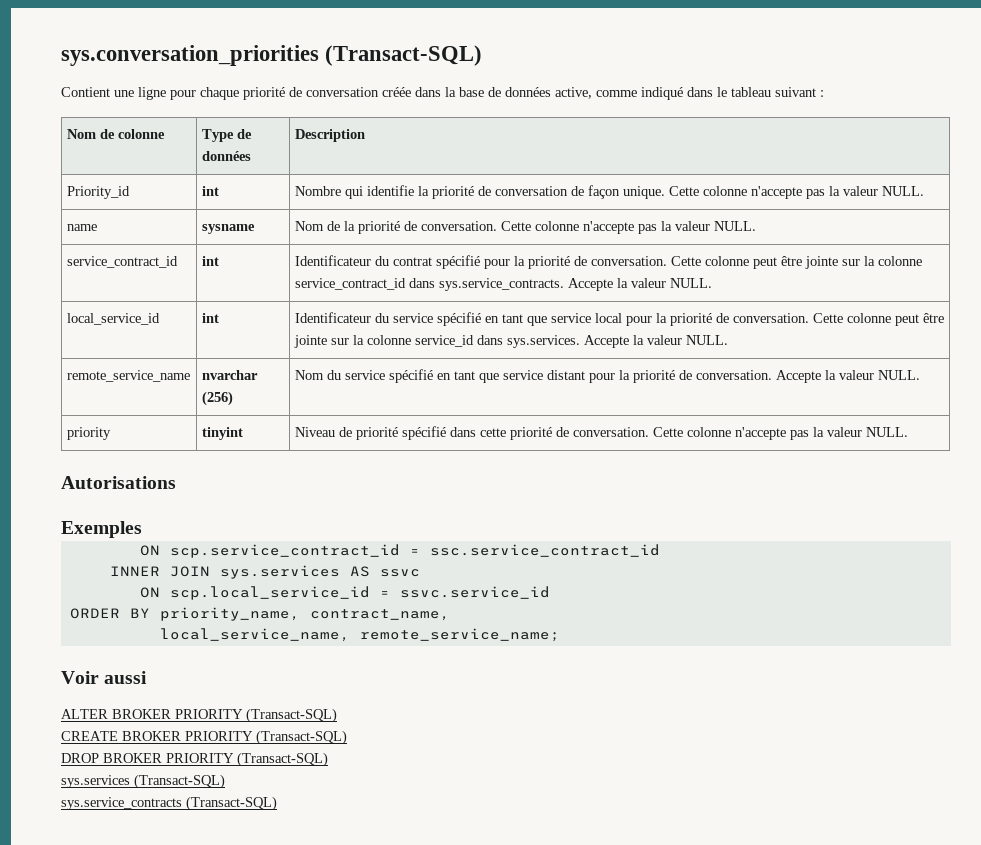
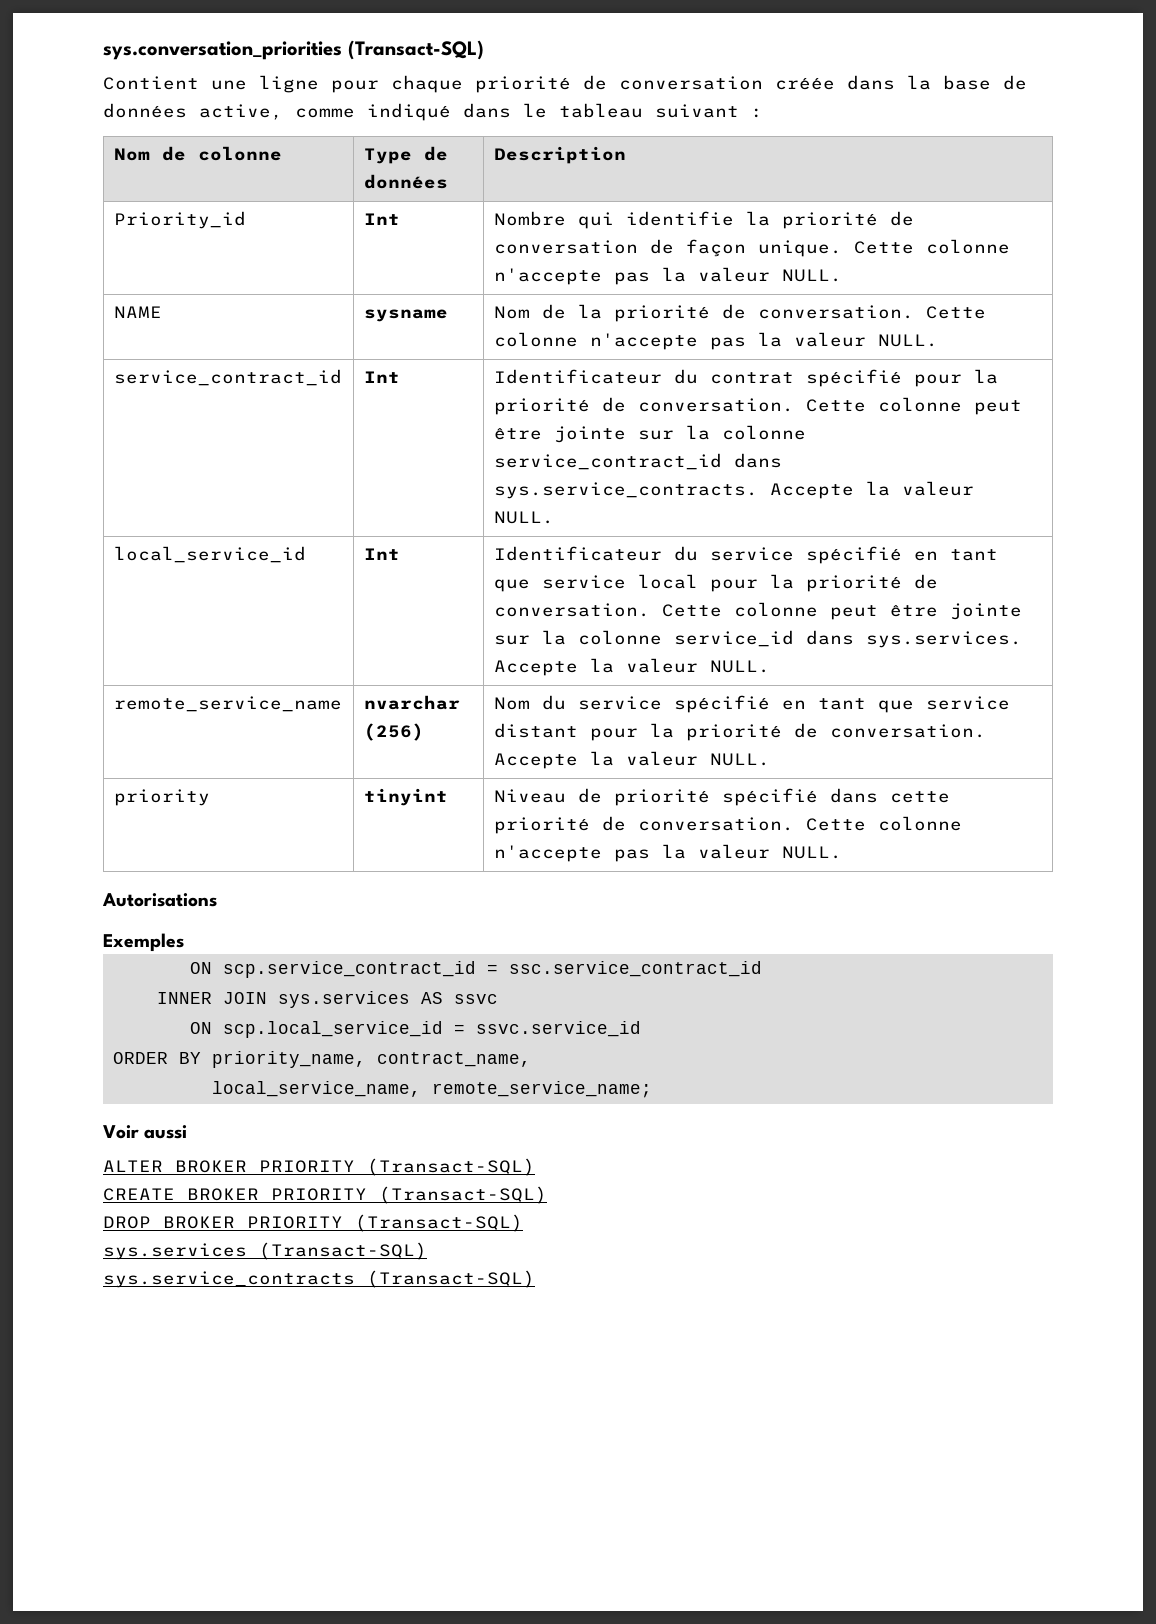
[201,186,219,196] int -> [363,213,400,225] Int
[66,224,97,231] name -> [113,306,162,318] NAME
[201,256,219,266] int -> [363,371,400,383] Int
[201,313,219,323] int -> [363,548,400,560] Int

